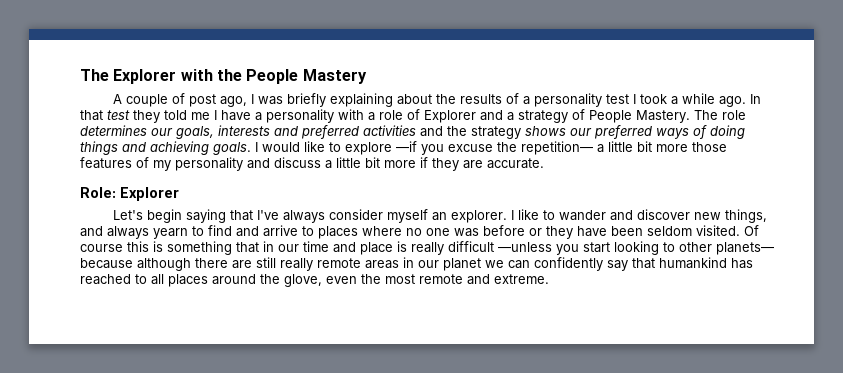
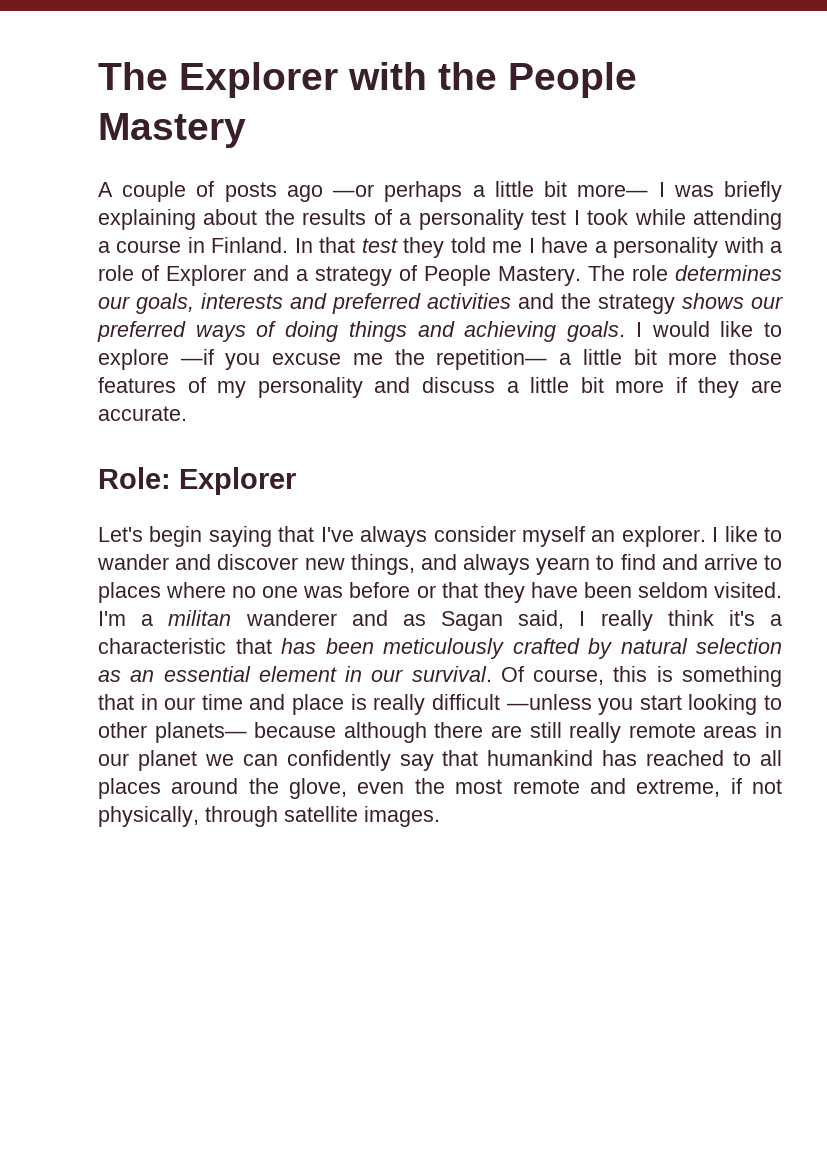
[189,94,248,107] post ago, -> [224,181,649,202] posts ago —or perhaps a little bit more—
[671,93,747,107] a while ago. -> [634,209,782,230] [98,237,289,253] while attending a course in Finland.
(493, 148) none -> [352,353,383,365] me
(542, 232) none -> [441,582,478,598] that
[744,225,759,236] [80,244,123,252] Of course -> [98,610,782,631] [98,638,782,659] [98,666,605,685] I'm a militan wanderer and as Sagan said, I really think it's a characteristic that has been meticulously crafted by natural selection as an essential element in our survival. Of course,
[494,274,549,284] extreme. -> [636,778,783,797] [98,806,440,827] extreme, if not physically, through satellite images.

